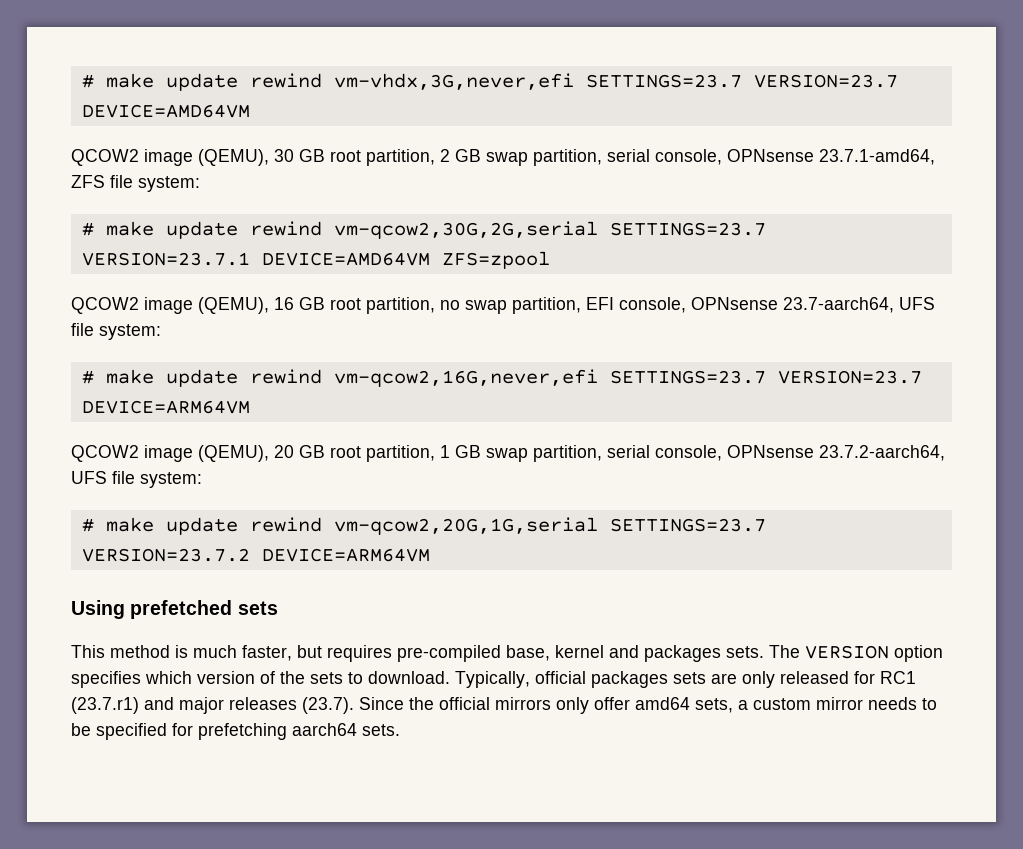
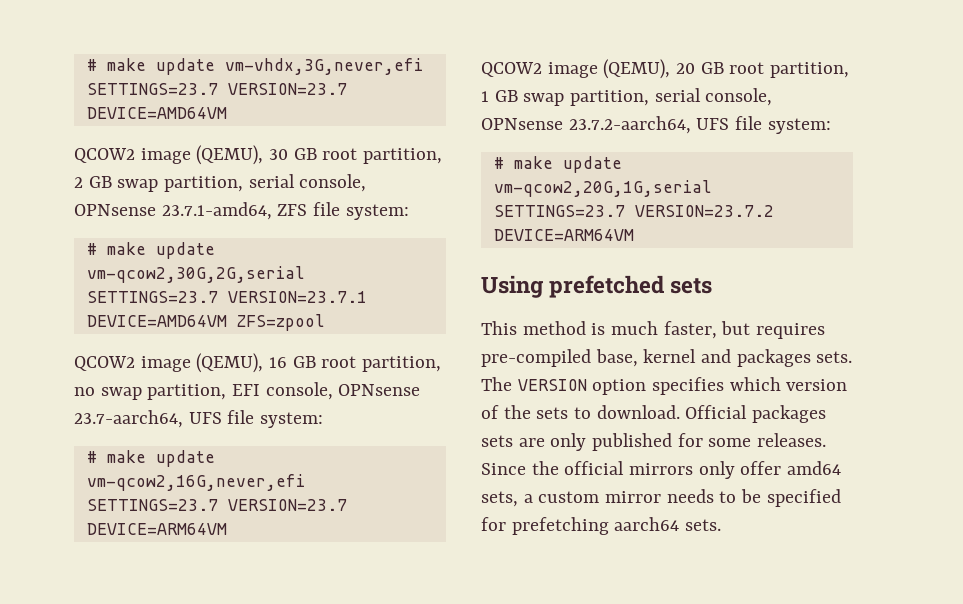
[81,73,322,91] # make update rewind -> [86,58,215,75] # make update
[249,221,322,236] rewind -> (215, 250) none
[249,369,322,384] rewind -> (215, 458) none
[249,517,322,532] rewind -> (622, 164) none
[455,671,586,688] Typically, official -> [685,405,748,419] Official
[780,671,916,684] [71,697,354,714] released for RC1 (23.7.r1) and major releases (23.7). -> [592,433,827,451] published for some releases.

